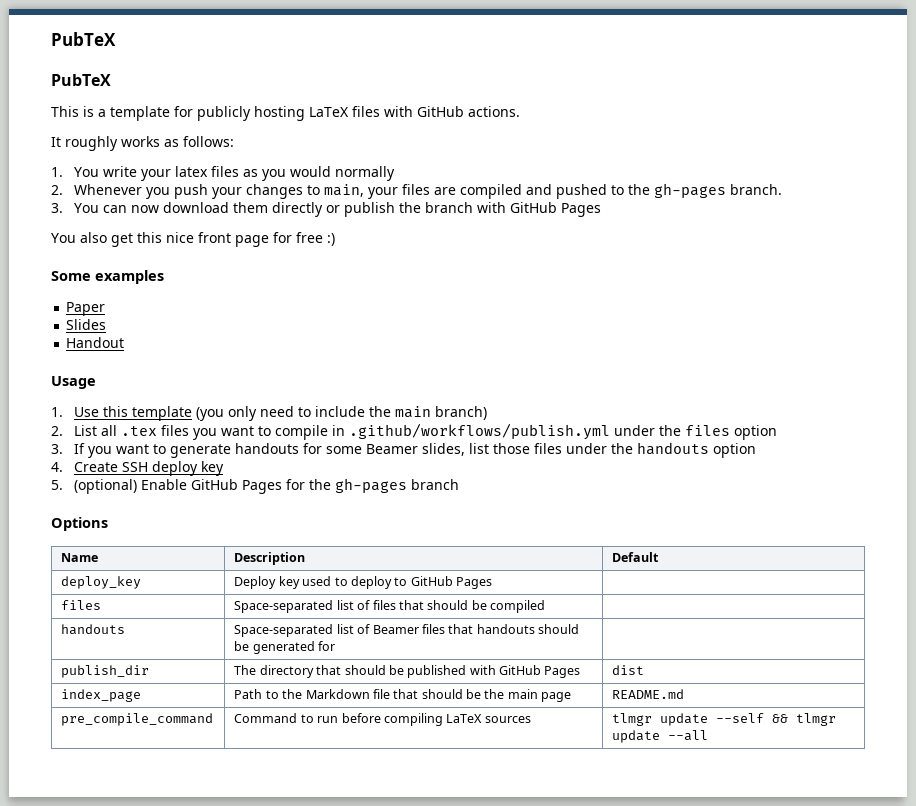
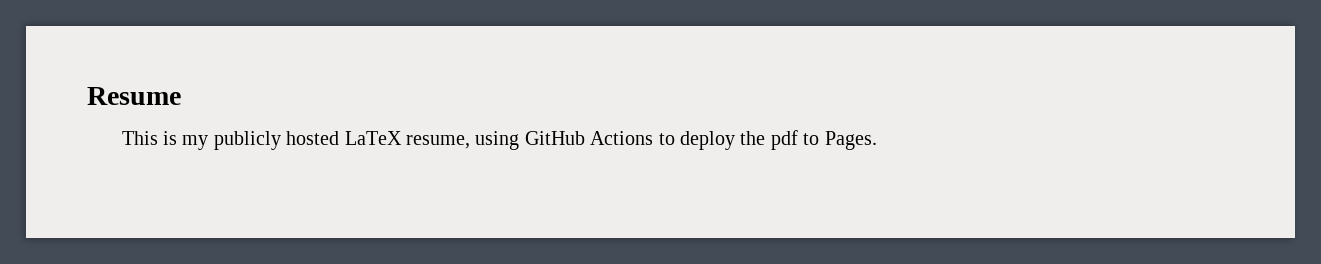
[51,32,116,46] [51,74,111,86] PubTeX // PubTeX -> [87,87,181,105] Resume
[98,106,520,121] [51,136,234,151] [51,166,396,181] [51,183,783,199] [51,202,602,217] [51,232,335,247] [51,270,164,284] [66,302,106,316] [66,319,107,330] [66,337,125,348] [51,376,96,389] [51,406,488,421] [51,423,778,440] [51,442,757,458] [51,461,225,476] [51,478,460,494] [51,517,108,531] [61,553,99,562] [234,552,306,565] [612,552,660,562] [61,576,142,589] [234,576,493,589] [61,600,102,610] [234,600,546,613] [61,624,126,635] [234,624,580,637] [234,641,336,654] [61,665,150,678] [234,665,581,678] [612,665,645,675] [61,689,142,702] [234,689,572,702] [612,689,685,699] [61,713,214,726] [234,713,531,726] [612,713,837,726] [612,730,709,743] a template for publicly hosting LaTeX files with GitHub actions. // It roughly works as follows: // 1. You write your latex files as you would normally // 2. Whenever you push your changes to main, your files are compiled and pushed to the gh-pages branch. // 3. You can now download them directly or publish the branch with GitHub Pages // You also get this nice front page for free :) // Some examples // Paper // Slides // Handout // Usage // 1. Use this template (you only need to include the main branch) // 2. List all .tex files you want to compile in .github/workflows/publish.yml under the files option // 3. If you want to generate handouts for some Beamer slides, list those files under the handouts option // 4. Create SSH deploy key // 5. (optional) Enable GitHub Pages for the gh-pages branch // Options // Name | Description | Default // deploy_key | Deploy key used to deploy to GitHub Pages | // files | Space-separated list of files that should be compiled | // handouts | Space-separated list of Beamer files that handouts should be generated for | // publish_dir | The directory that should be published with GitHub Pages | dist // index_page | Path to the Markdown file that should be the main page | README.md // pre_compile_command | Command to run before compiling LaTeX sources | tlmgr update --self && tlmgr update --all -> [182,130,877,150] my publicly hosted LaTeX resume, using GitHub Actions to deploy the pdf to Pages.

